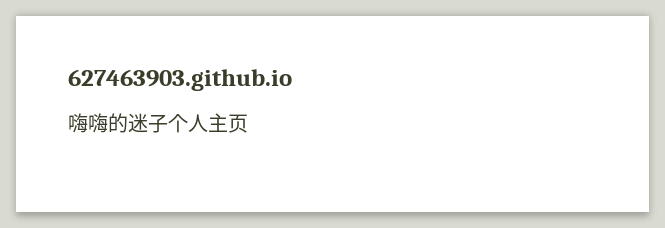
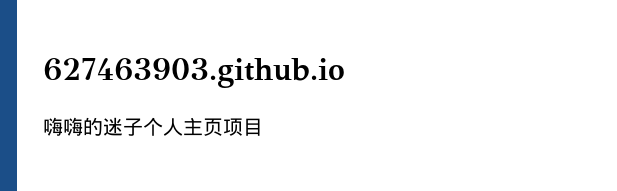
(248, 123) none -> [223,118,263,136] 项目

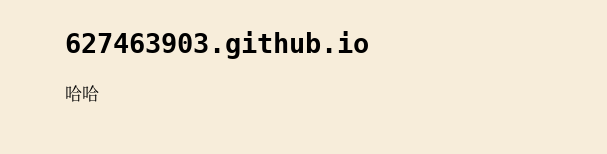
[43,117,263,136] 嗨嗨的迷子个人主页项目 -> [65,85,99,102] 哈哈

